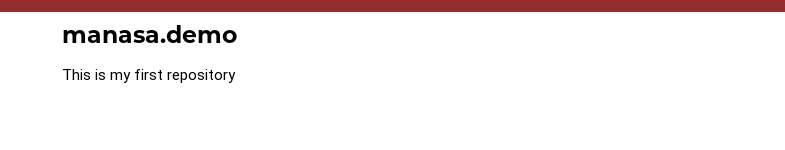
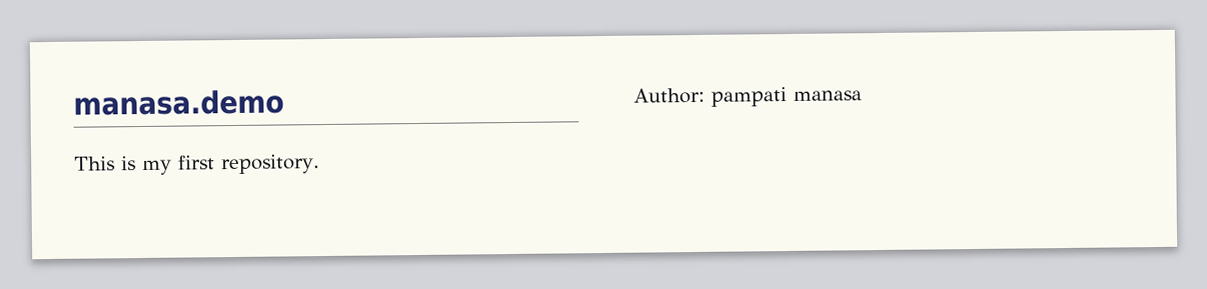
[167,69,237,83] repository -> [221,154,320,175] [633,87,862,107] repository. // Author: pampati manasa

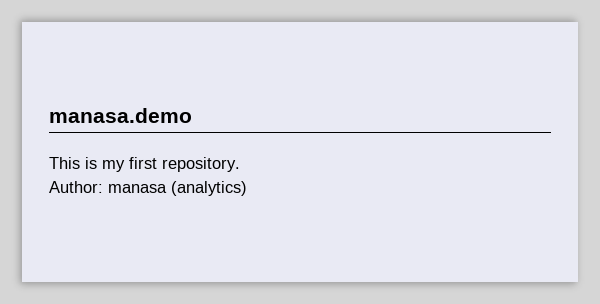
[711,87,862,107] pampati manasa -> [108,181,247,196] manasa (analytics)

